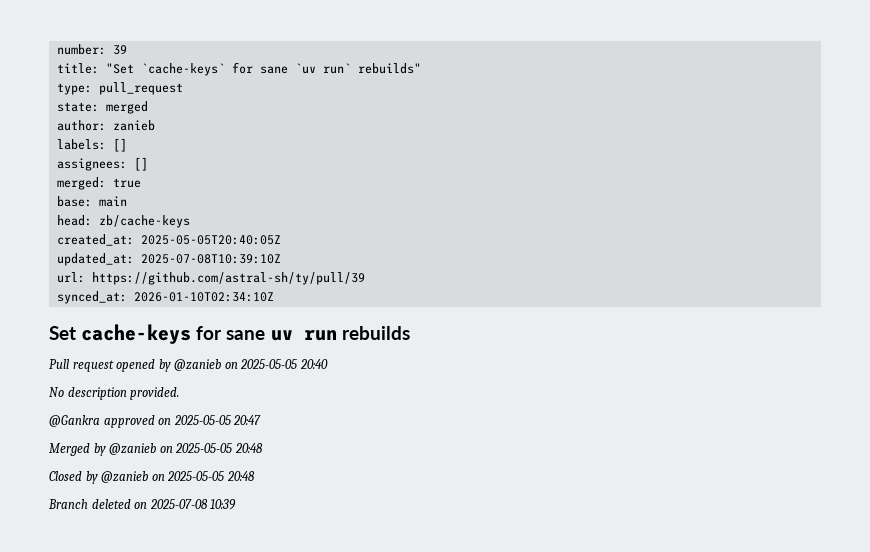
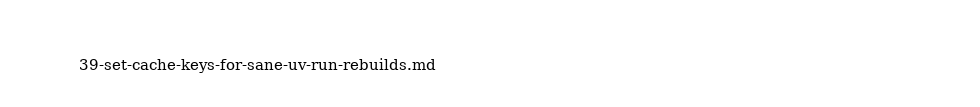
[56,44,127,55] [56,62,421,76] [56,82,183,95] [56,101,148,114] [56,120,155,131] [56,138,127,152] [56,157,148,171] [56,177,141,190] [56,196,127,207] [56,215,190,228] [56,234,281,246] [56,253,281,266] [56,272,365,285] [56,291,274,304] [49,324,410,344] [49,359,328,372] [49,387,180,400] [49,415,262,428] [49,443,263,456] [49,471,255,484] [48,499,237,510] number: 39 // title: "Set `cache-keys` for sane `uv run` rebuilds" // type: pull_request // state: merged // author: zanieb // labels: [] // assignees: [] // merged: true // base: main // head: zb/cache-keys // created_at: 2025-05-05T20:40:05Z // updated_at: 2025-07-08T10:39:10Z // url: https://github.com/astral-sh/ty/pull/39 // synced_at: 2026-01-10T02:34:10Z // Set cache-keys for sane uv run rebuilds // Pull request opened by @zanieb on 2025-05-05 20:40 // No description provided. // @Gankra approved on 2025-05-05 20:47 // Merged by @zanieb on 2025-05-05 20:48 // Closed by @zanieb on 2025-05-05 20:48 // Branch deleted on 2025-07-08 10:39 -> [79,58,436,73] 39-set-cache-keys-for-sane-uv-run-rebuilds.md

